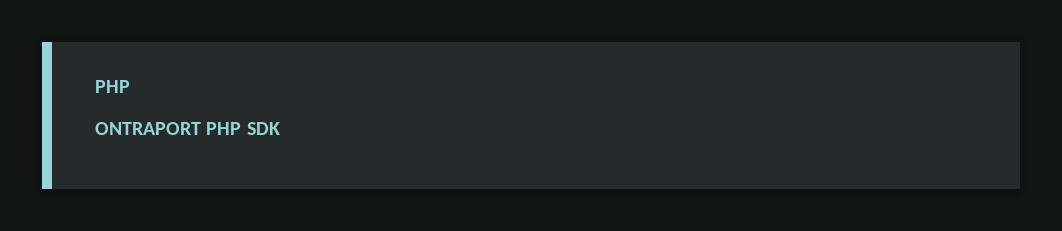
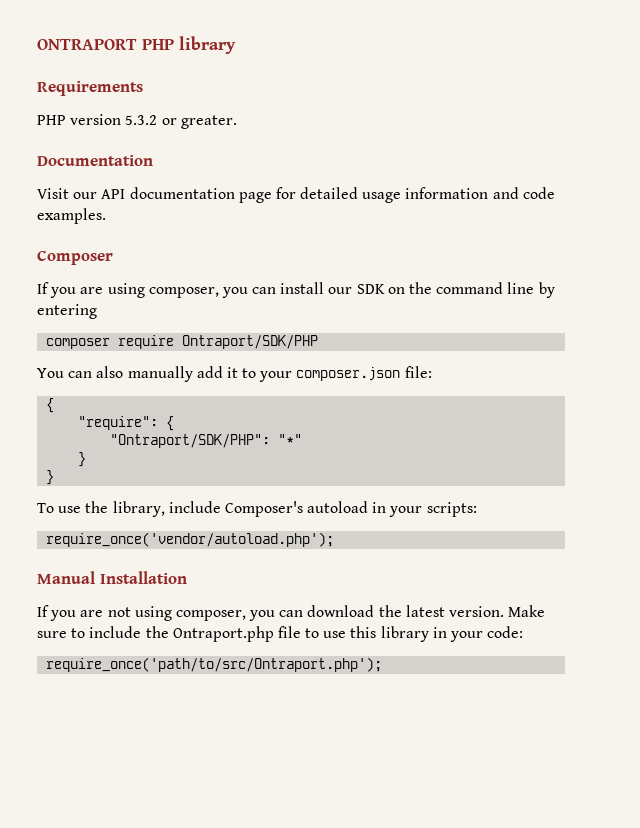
[95,80,130,93] PHP // -> (37, 44) none
[246,122,280,135] SDK -> [179,36,236,54] [37,81,143,96] [37,114,237,129] [37,155,153,166] [37,187,555,203] [37,208,106,224] [37,250,113,265] [37,282,555,298] [37,304,97,319] [46,335,319,349] [37,366,432,382] [46,398,55,413] [78,416,175,431] [110,434,303,448] [78,452,87,467] [46,470,55,485] [37,501,477,517] [46,532,335,547] [37,571,187,584] [37,605,546,621] [37,626,524,642] [46,657,383,672] library // Requirements // PHP version 5.3.2 or greater. // Documentation // Visit our API documentation page for detailed usage information and code examples. // Composer // If you are using composer, you can install our SDK on the command line by entering // composer require Ontraport/SDK/PHP // You can also manually add it to your composer.json file: // { // "require": { // "Ontraport/SDK/PHP": "*" // } // } // To use the library, include Composer's autoload in your scripts: // require_once('vendor/autoload.php'); // Manual Installation // If you are not using composer, you can download the latest version. Make sure to include the Ontraport.php file to use this library in your code: // require_once('path/to/src/Ontraport.php');

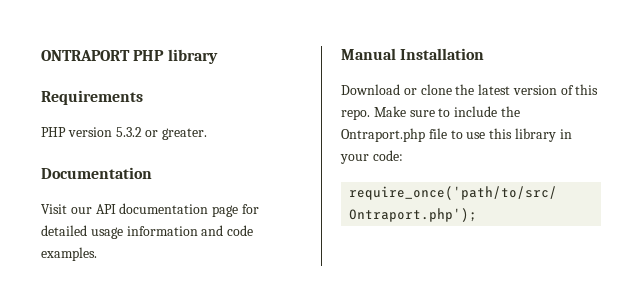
[37,250,113,265] [37,282,555,298] [37,304,97,319] [46,335,319,349] [37,366,432,382] [46,398,55,413] [78,416,175,431] [110,434,303,448] [78,452,87,467] [46,470,55,485] [37,501,477,517] [46,532,335,547] [37,571,187,584] [37,605,505,621] Composer // If you are using composer, you can install our SDK on the command line by entering // composer require Ontraport/SDK/PHP // You can also manually add it to your composer.json file: // { // "require": { // "Ontraport/SDK/PHP": "*" // } // } // To use the library, include Composer's autoload in your scripts: // require_once('vendor/autoload.php'); // Manual Installation // If you are not using composer, you can download the latest version. -> [341,48,485,60] [341,84,599,95] [341,109,370,120] Manual Installation // Download or clone the latest version of this repo.

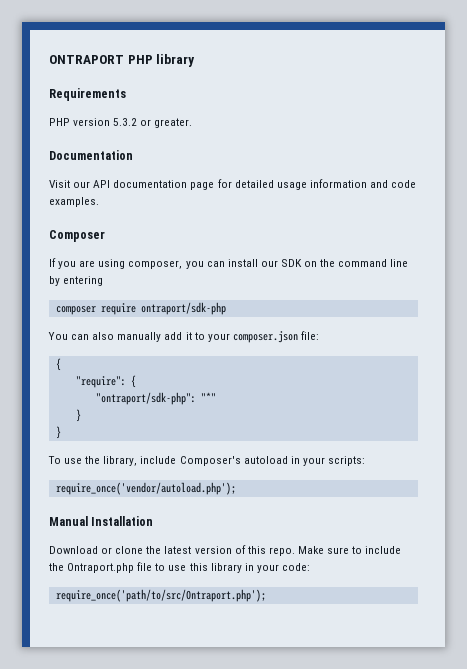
(97, 254) none -> [49,230,105,242] [49,258,409,269] [49,276,104,286] [55,302,226,315] [48,331,319,343] [55,358,61,371] [75,375,136,388] [95,392,216,405] [75,409,81,422] [55,426,61,439] [48,456,365,466] [55,482,236,495] // Composer // If you are using composer, you can install our SDK on the command line by entering // composer require ontraport/sdk-php // You can also manually add it to your composer.json file: // { // "require": { // "ontraport/sdk-php": "*" // } // } // To use the library, include Composer's autoload in your scripts: // require_once('vendor/autoload.php');

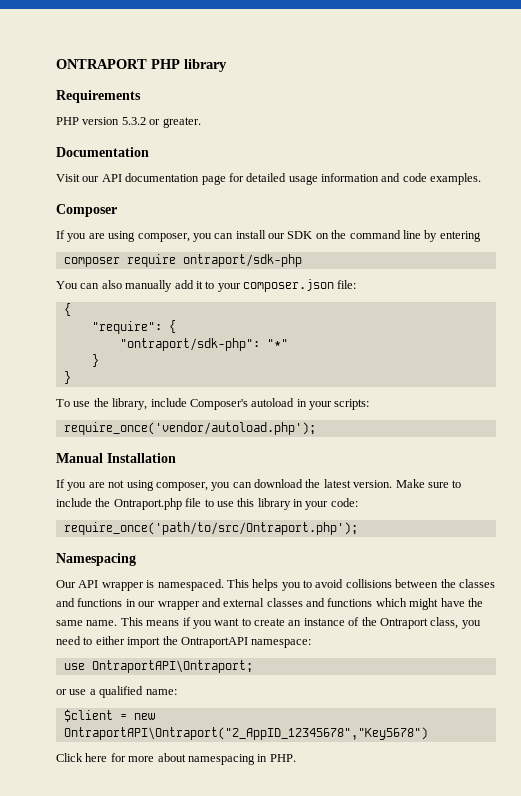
[49,545,295,556] Download or clone the latest version of this repo. -> [56,479,393,491] If you are not using composer, you can download the latest version.
(266, 595) none -> [56,553,136,566] [56,579,495,591] [56,598,483,610] [56,617,481,629] [56,636,312,648] [63,660,253,673] [56,686,177,698] [63,709,155,722] [63,727,428,740] [56,753,296,765] // Namespacing // Our API wrapper is namespaced. This helps you to avoid collisions between the classes and functions in our wrapper and external classes and functions which might have the same name. This means if you want to create an instance of the Ontraport class, you need to either import the OntraportAPI namespace: // use OntraportAPI\Ontraport; // or use a qualified name: // $client = new OntraportAPI\Ontraport("2_AppID_12345678","Key5678") // Click here for more about namespacing in PHP.

